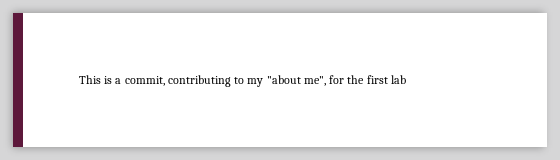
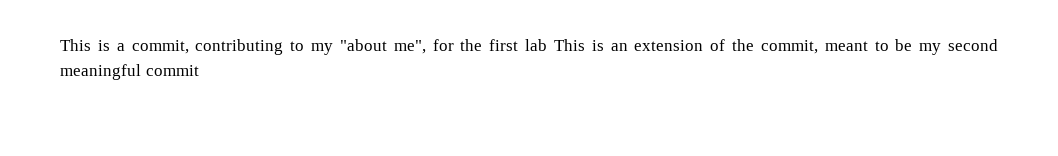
(406, 79) none -> [553,39,999,55] [60,64,199,80] This is an extension of the commit, meant to be my second meaningful commit

